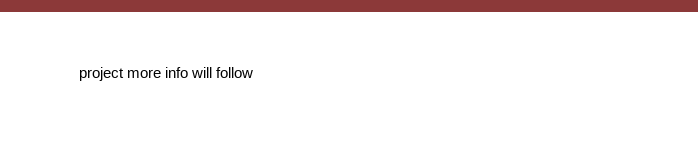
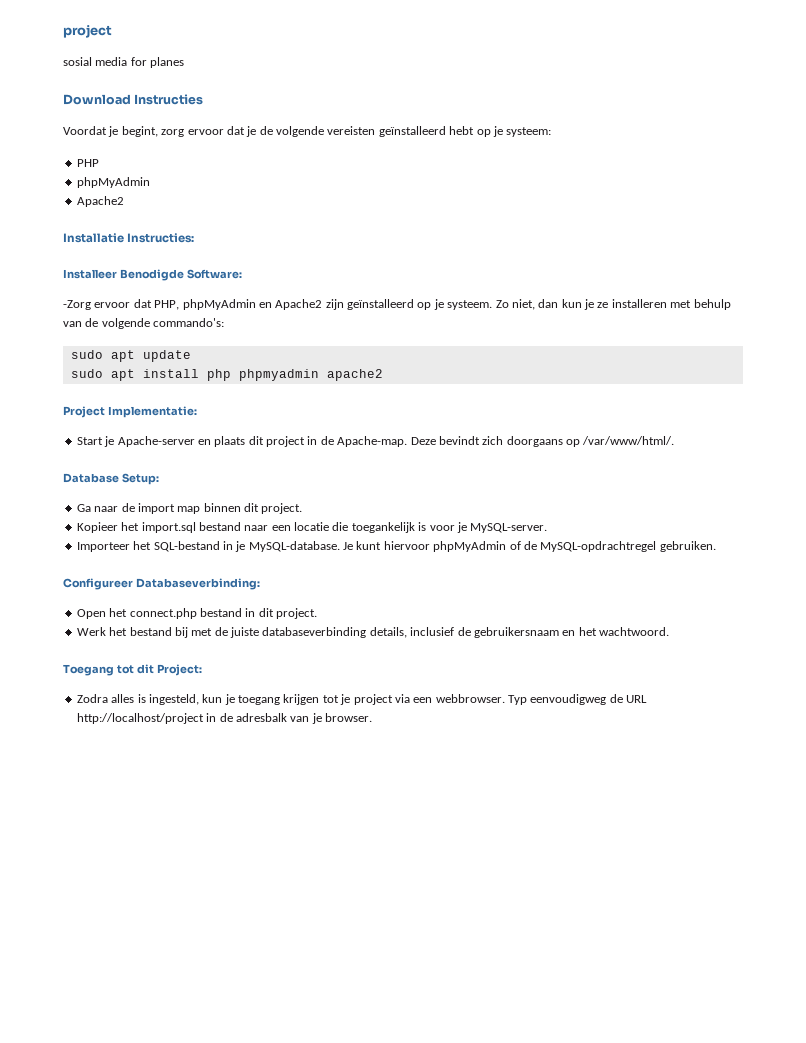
[79,67,254,81] project more info will follow -> [63,24,112,38] [63,57,185,68] [63,94,204,105] [63,126,552,137] [76,159,99,167] [76,177,150,188] [76,196,124,207] [63,233,195,243] [63,269,242,281] [63,299,731,310] [63,318,225,329] [70,350,191,362] [70,369,383,381] [63,406,197,418] [76,436,675,447] [63,473,159,485] [76,503,303,514] [76,522,548,533] [76,541,716,552] [63,578,260,590] [76,608,317,619] [76,627,669,638] [63,664,202,676] [76,694,648,705] [76,713,372,724] project // sosial media for planes // Download Instructies // Voordat je begint, zorg ervoor dat je de volgende vereisten geïnstalleerd hebt op je systeem: // PHP // phpMyAdmin // Apache2 // Installatie Instructies: // Installeer Benodigde Software: // -Zorg ervoor dat PHP, phpMyAdmin en Apache2 zijn geïnstalleerd op je systeem. Zo niet, dan kun je ze installeren met behulp van de volgende commando's: // sudo apt update // sudo apt install php phpmyadmin apache2 // Project Implementatie: // Start je Apache-server en plaats dit project in de Apache-map. Deze bevindt zich doorgaans op /var/www/html/. // Database Setup: // Ga naar de import map binnen dit project. // Kopieer het import.sql bestand naar een locatie die toegankelijk is voor je MySQL-server. // Importeer het SQL-bestand in je MySQL-database. Je kunt hiervoor phpMyAdmin of de MySQL-opdrachtregel gebruiken. // Configureer Databaseverbinding: // Open het connect.php bestand in dit project. // Werk het bestand bij met de juiste databaseverbinding details, inclusief de gebruikersnaam en het wachtwoord. // Toegang tot dit Project: // Zodra alles is ingesteld, kun je toegang krijgen tot je project via een webbrowser. Typ eenvoudigweg de URL http://localhost/project in de adresbalk van je browser.

